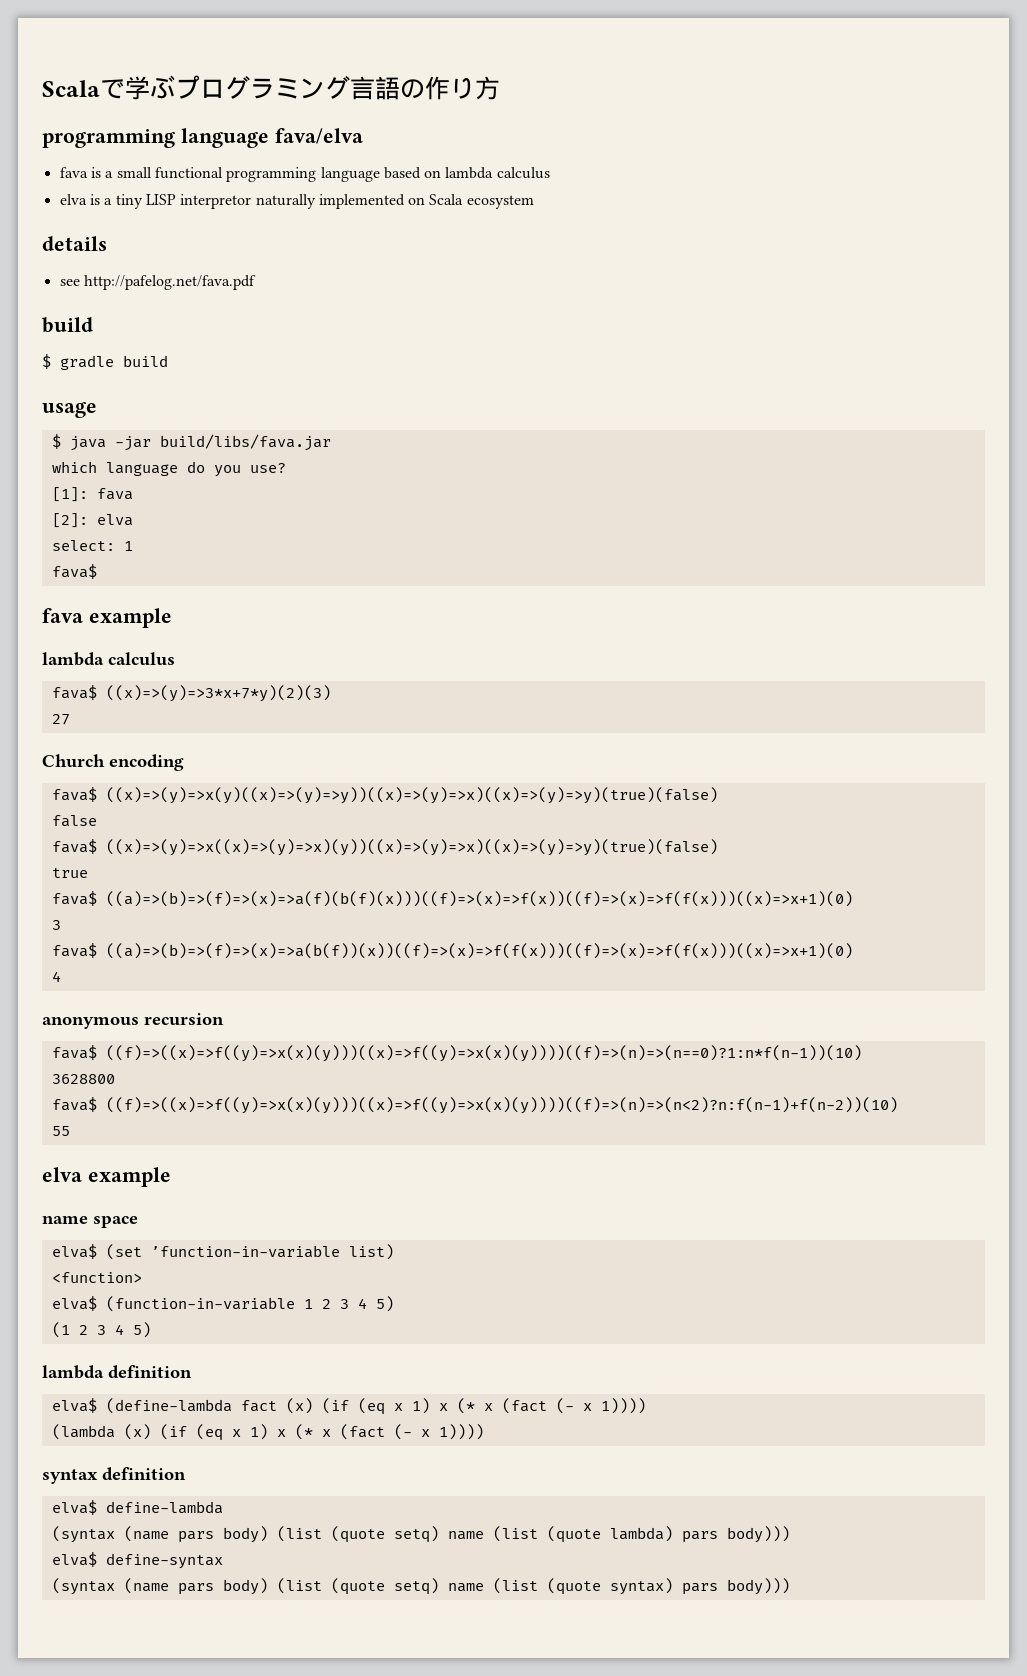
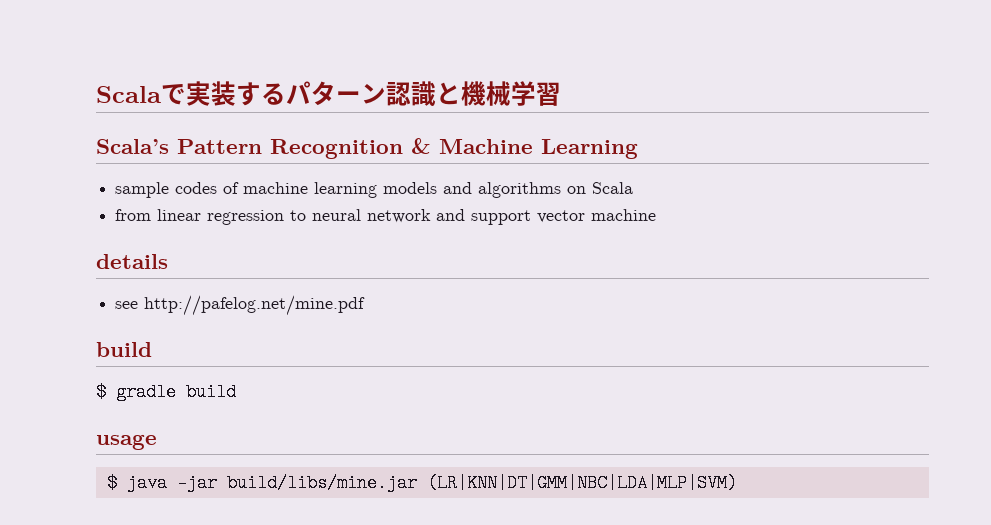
[125,75,500,100] [42,128,363,148] [59,167,550,182] [59,194,534,209] 学ぶプログラミング言語の作り方 // programming language fava/elva // fava is a small functional programming language based on lambda calculus // elva is a tiny LISP interpretor naturally implemented on Scala ecosystem -> [186,81,561,107] [96,138,638,159] [115,182,634,198] [115,209,657,225] 実装するパターン認識と機械学習 // Scala’s Pattern Recognition & Machine Learning // sample codes of machine learning models and algorithms on Scala // from linear regression to neural network and support vector machine
[83,275,256,290] http://pafelog.net/fava.pdf -> [144,295,366,316] http://pafelog.net/mine.pdf
[159,434,331,451] [51,461,286,477] [51,487,133,502] [51,513,133,528] [51,540,133,551] [51,564,97,579] [42,608,172,628] [42,652,175,666] [51,685,331,702] [51,714,70,725] [42,754,184,771] [51,787,718,804] [51,815,97,827] [51,839,718,856] [51,868,88,878] [51,891,853,907] [51,920,61,930] [51,943,853,959] [51,971,61,982] [42,1013,224,1029] [51,1045,862,1062] [51,1074,115,1084] [51,1097,898,1114] [51,1126,70,1136] [42,1167,171,1187] [42,1215,138,1228] [51,1244,394,1260] [51,1272,142,1283] [51,1296,394,1312] [51,1322,151,1338] [42,1365,192,1379] [51,1398,646,1415] [51,1424,484,1441] [42,1467,186,1484] [51,1500,223,1515] [51,1526,790,1543] [51,1552,223,1569] [51,1578,790,1595] build/libs/fava.jar // which language do you use? // [1]: fava // [2]: elva // select: 1 // fava$ // fava example // lambda calculus // fava$ ((x)=>(y)=>3*x+7*y)(2)(3) // 27 // Church encoding // fava$ ((x)=>(y)=>x(y)((x)=>(y)=>y))((x)=>(y)=>x)((x)=>(y)=>y)(true)(false) // false // fava$ ((x)=>(y)=>x((x)=>(y)=>x)(y))((x)=>(y)=>x)((x)=>(y)=>y)(true)(false) // true // fava$ ((a)=>(b)=>(f)=>(x)=>a(f)(b(f)(x)))((f)=>(x)=>f(x))((f)=>(x)=>f(f(x)))((x)=>x+1)(0) // 3 // fava$ ((a)=>(b)=>(f)=>(x)=>a(b(f))(x))((f)=>(x)=>f(f(x)))((f)=>(x)=>f(f(x)))((x)=>x+1)(0) // 4 // anonymous recursion // fava$ ((f)=>((x)=>f((y)=>x(x)(y)))((x)=>f((y)=>x(x)(y))))((f)=>(n)=>(n==0)?1:n*f(n-1))(10) // 3628800 // fava$ ((f)=>((x)=>f((y)=>x(x)(y)))((x)=>f((y)=>x(x)(y))))((f)=>(n)=>(n<2)?n:f(n-1)+f(n-2))(10) // 55 // elva example // name space // elva$ (set ’function-in-variable list) // <function> // elva$ (function-in-variable 1 2 3 4 5) // (1 2 3 4 5) // lambda definition // elva$ (define-lambda fact (x) (if (eq x 1) x (* x (fact (- x 1)))) // (lambda (x) (if (eq x 1) x (* x (fact (- x 1)))) // syntax definition // elva$ define-lambda // (syntax (name pars body) (list (quote setq) name (list (quote lambda) pars body))) // elva$ define-syntax // (syntax (name pars body) (list (quote setq) name (list (quote syntax) pars body))) -> [226,474,737,492] build/libs/mine.jar (LR|KNN|DT|GMM|NBC|LDA|MLP|SVM)

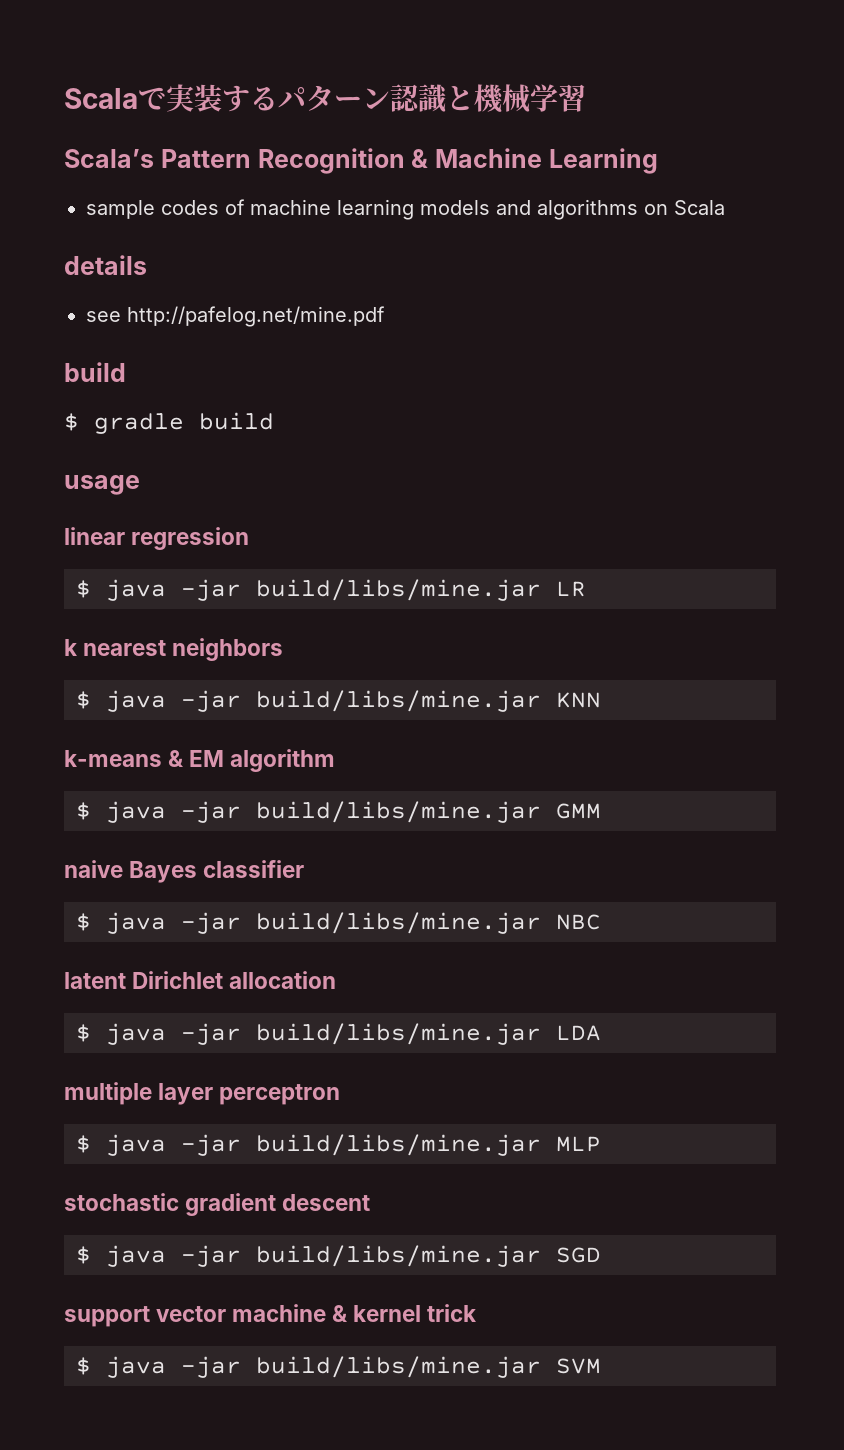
[115,209,657,225] // from linear regression to neural network and support vector machine -> (725, 207) none
[106,474,737,492] // $ java -jar build/libs/mine.jar (LR|KNN|DT|GMM|NBC|LDA|MLP|SVM) -> [64,527,250,550] [76,579,586,601] [64,638,284,661] [76,690,601,712] [64,749,336,772] [76,801,601,823] [64,860,305,883] [76,912,601,934] [64,971,337,989] [76,1023,601,1045] [64,1082,341,1105] [76,1134,601,1156] [64,1193,371,1216] [76,1245,601,1267] [64,1304,477,1327] [76,1356,601,1378] // linear regression // $ java -jar build/libs/mine.jar LR // k nearest neighbors // $ java -jar build/libs/mine.jar KNN // k-means & EM algorithm // $ java -jar build/libs/mine.jar GMM // naive Bayes classifier // $ java -jar build/libs/mine.jar NBC // latent Dirichlet allocation // $ java -jar build/libs/mine.jar LDA // multiple layer perceptron // $ java -jar build/libs/mine.jar MLP // stochastic gradient descent // $ java -jar build/libs/mine.jar SGD // support vector machine & kernel trick // $ java -jar build/libs/mine.jar SVM

